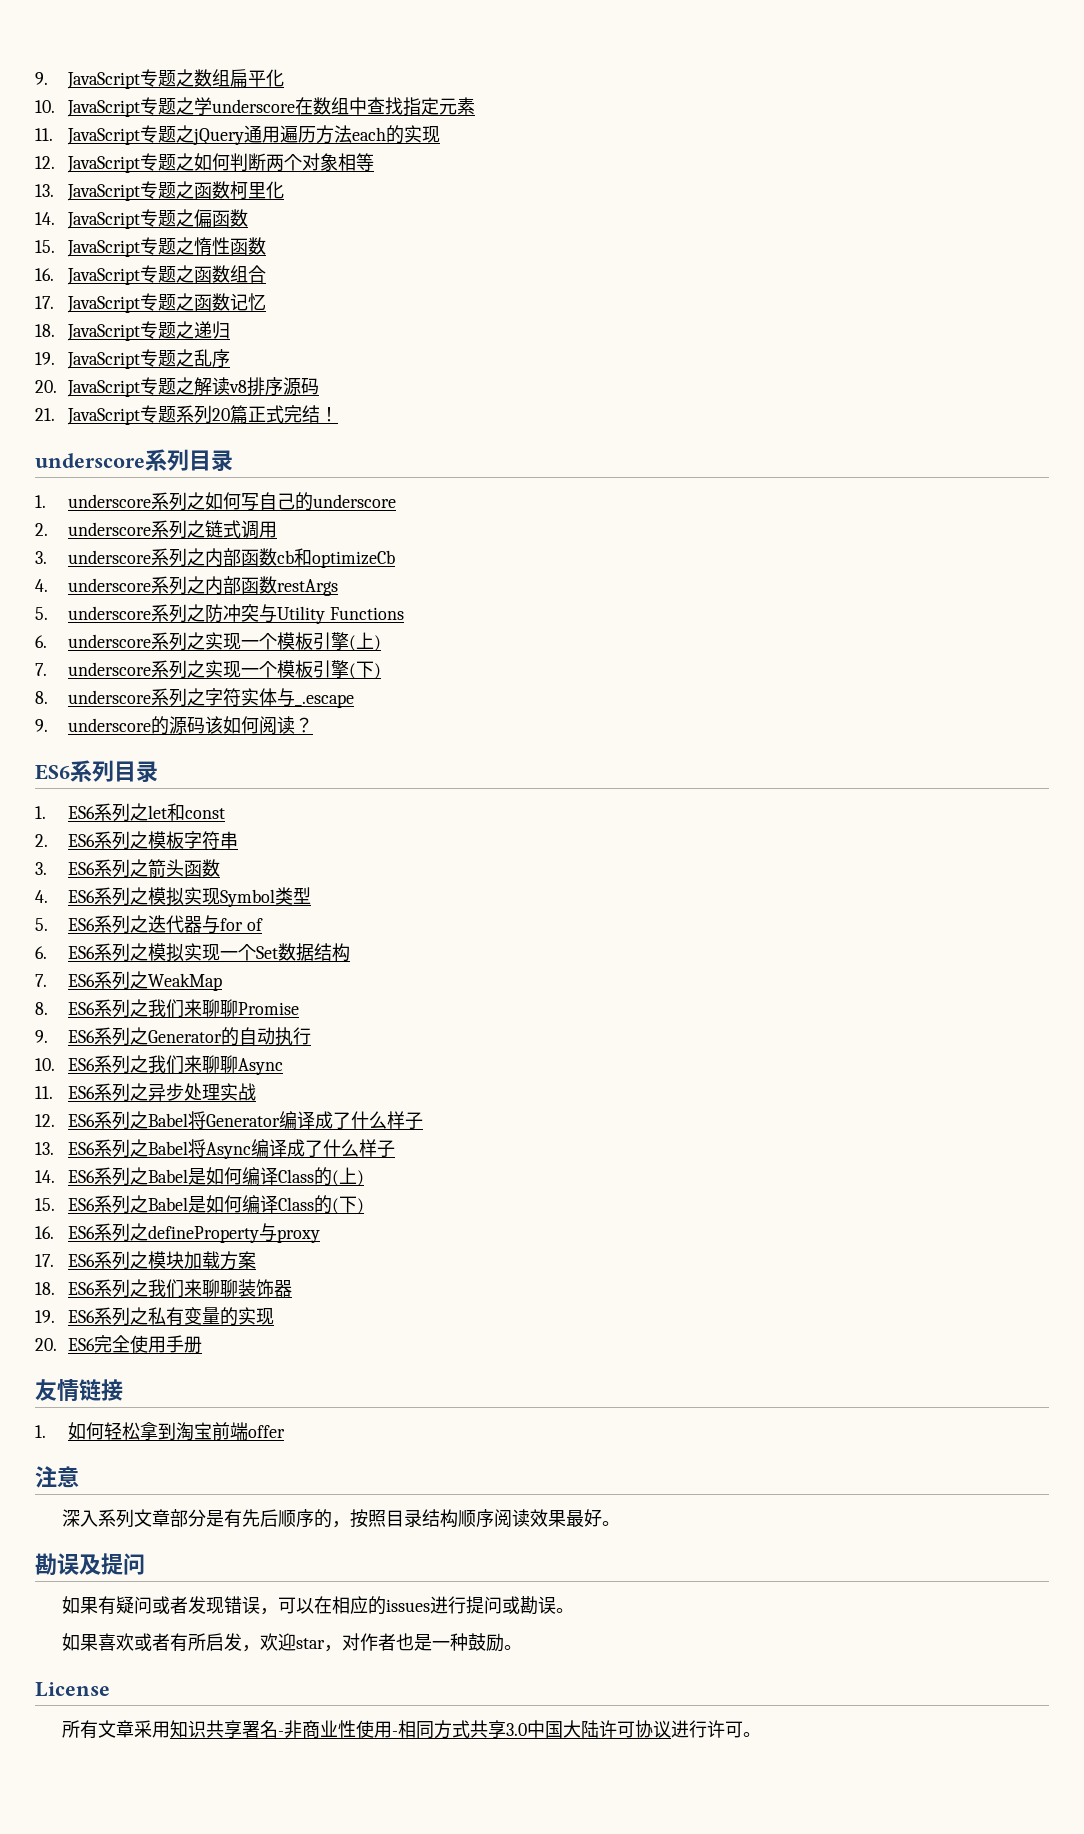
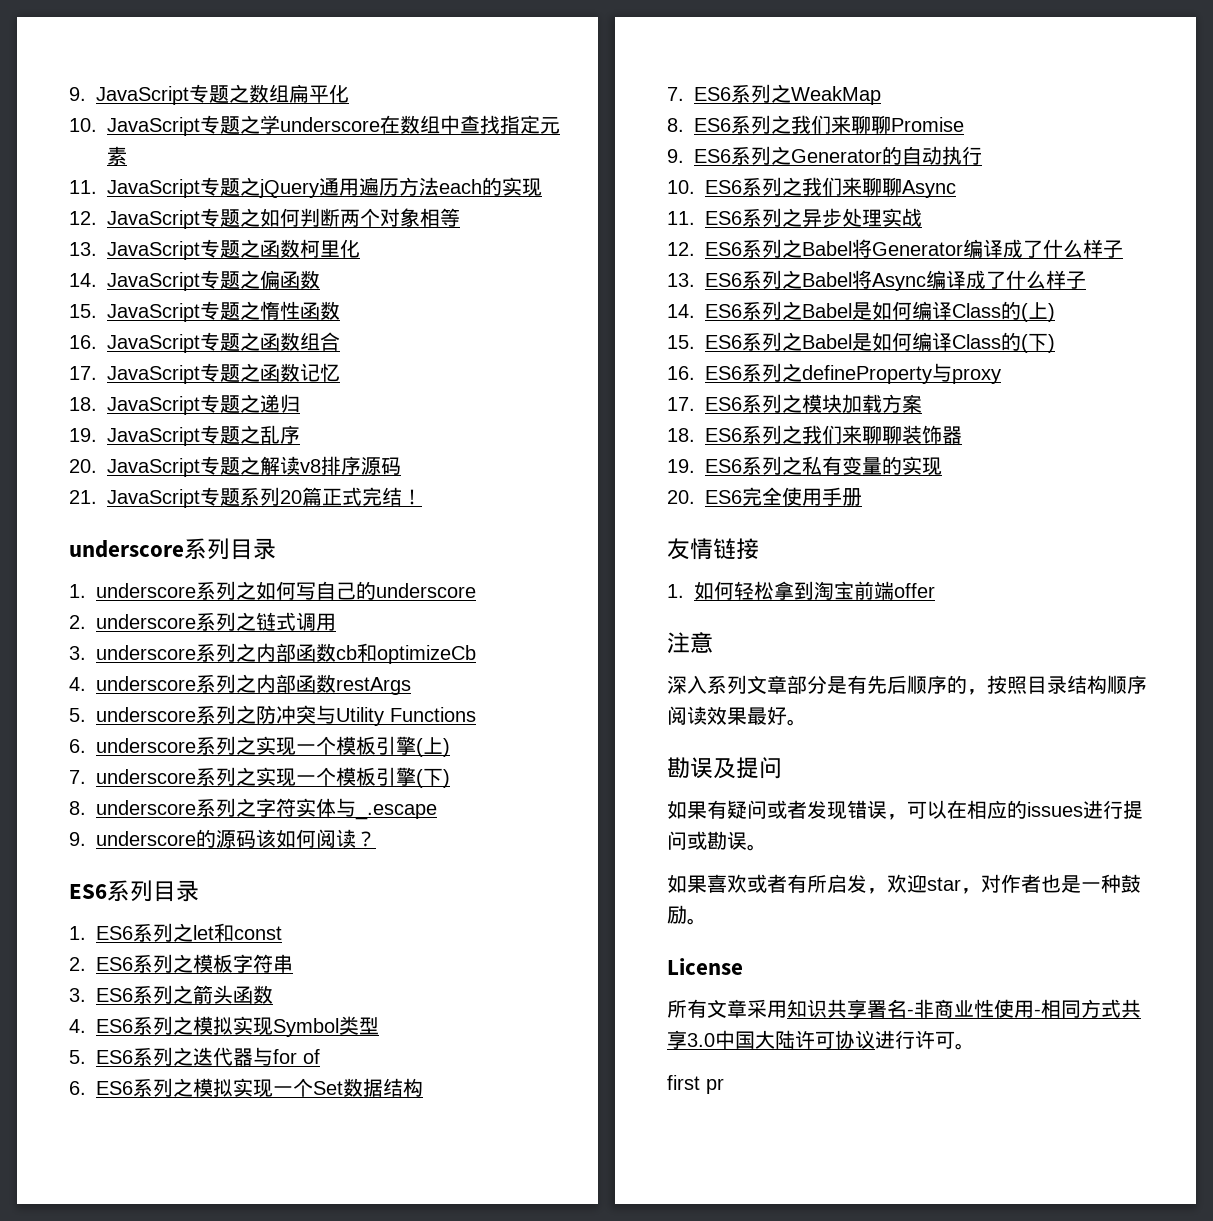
(761, 1734) none -> [667,1075,724,1094] // first pr

